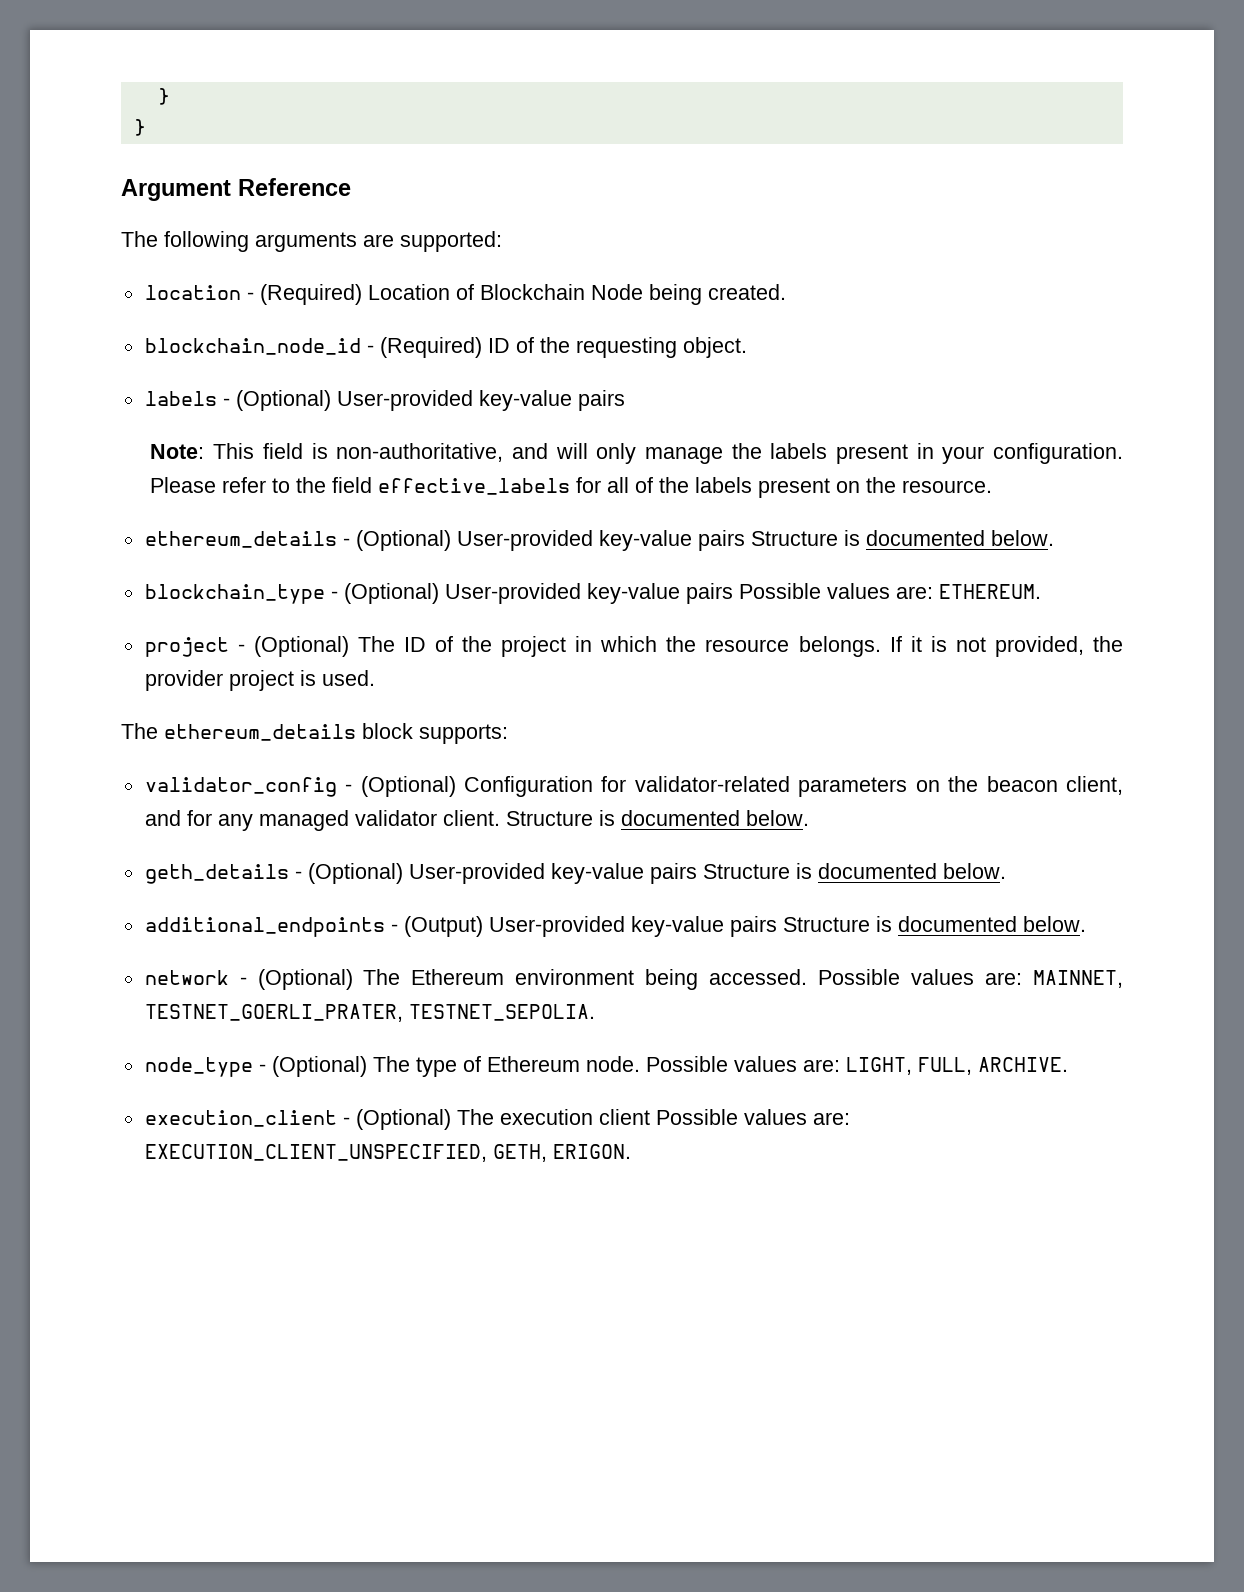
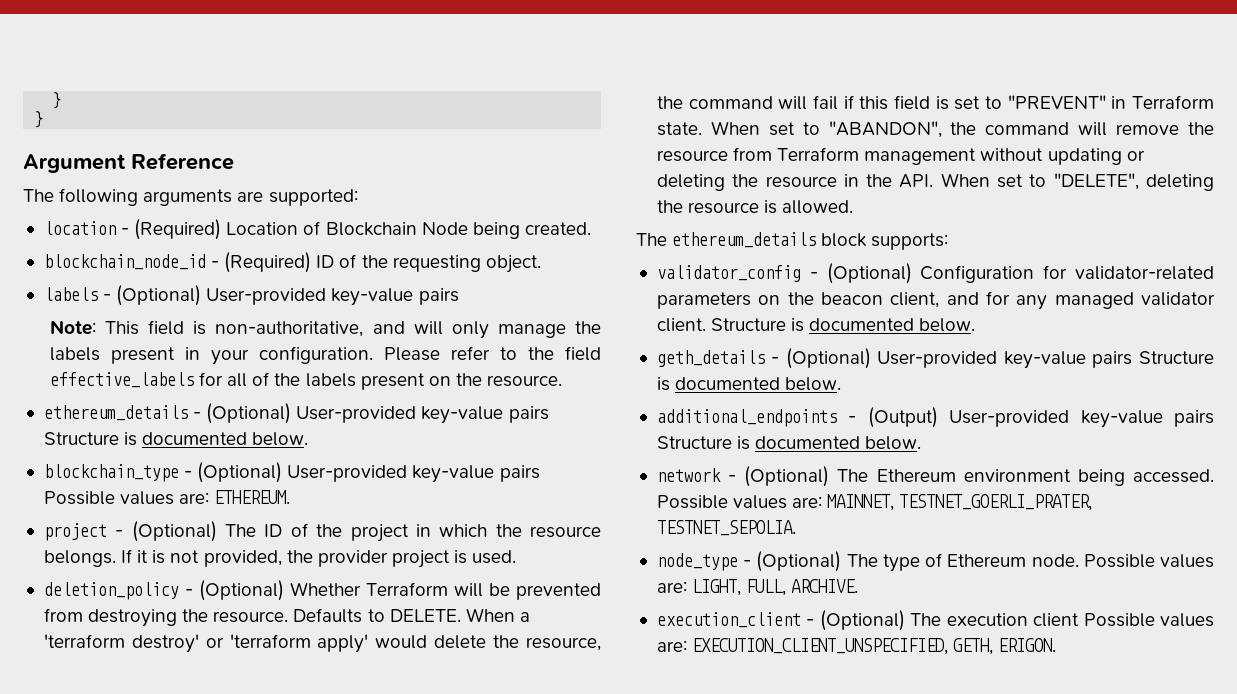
(375, 678) none -> [43,580,602,601] [43,608,530,627] [43,634,601,653] [656,95,1214,110] [656,121,1214,138] [656,147,1145,165] [656,173,1214,191] [656,200,854,214] // deletion_policy - (Optional) Whether Terraform will be prevented from destroying the resource. Defaults to DELETE. When a 'terraform destroy' or 'terraform apply' would delete the resource, the command will fail if this field is set to "PREVENT" in Terraform state. When set to "ABANDON", the command will remove the resource from Terraform management without updating or deleting the resource in the API. When set to "DELETE", deleting the resource is allowed.

